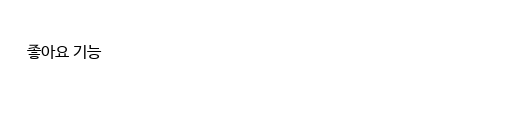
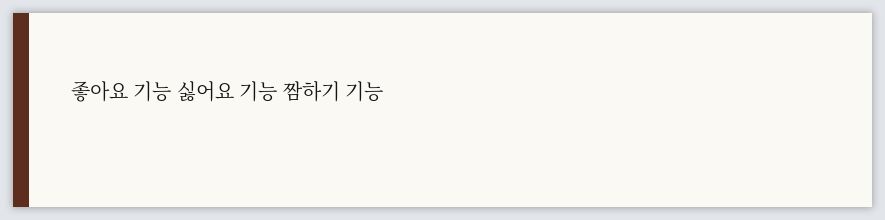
(103, 52) none -> [176,81,383,102] 싫어요 기능 짬하기 기능

